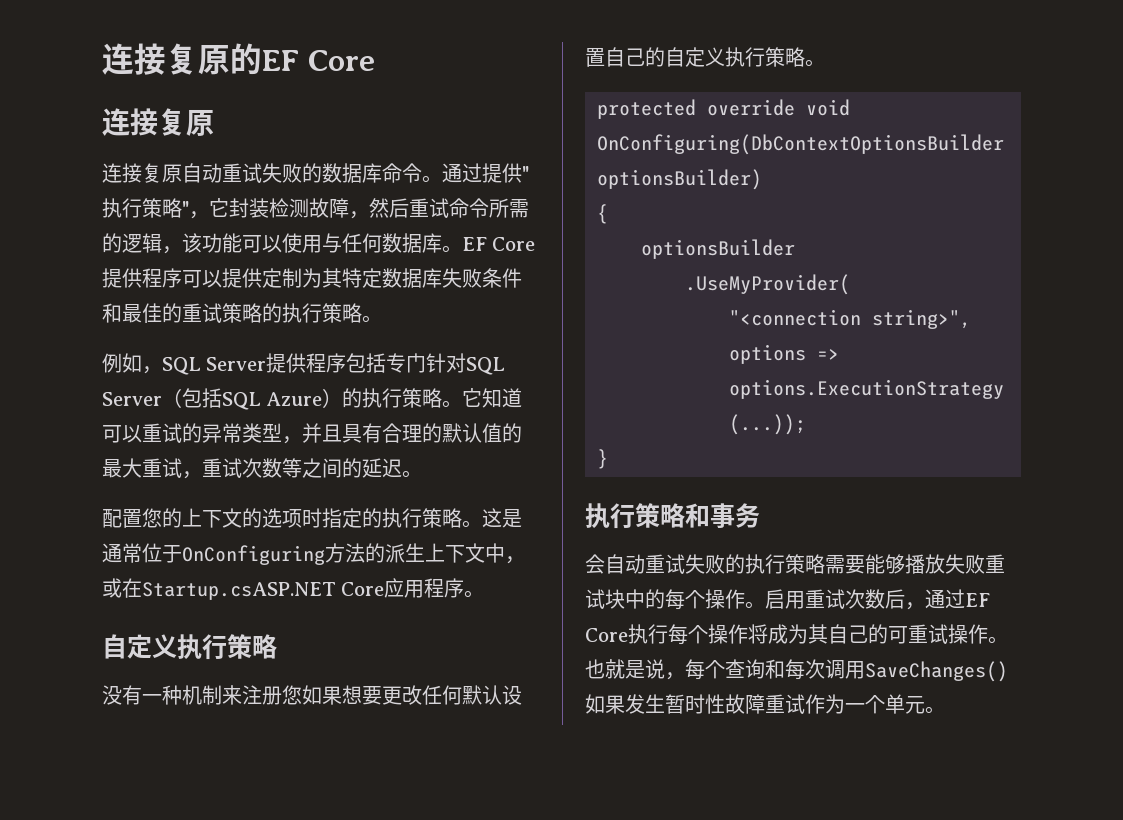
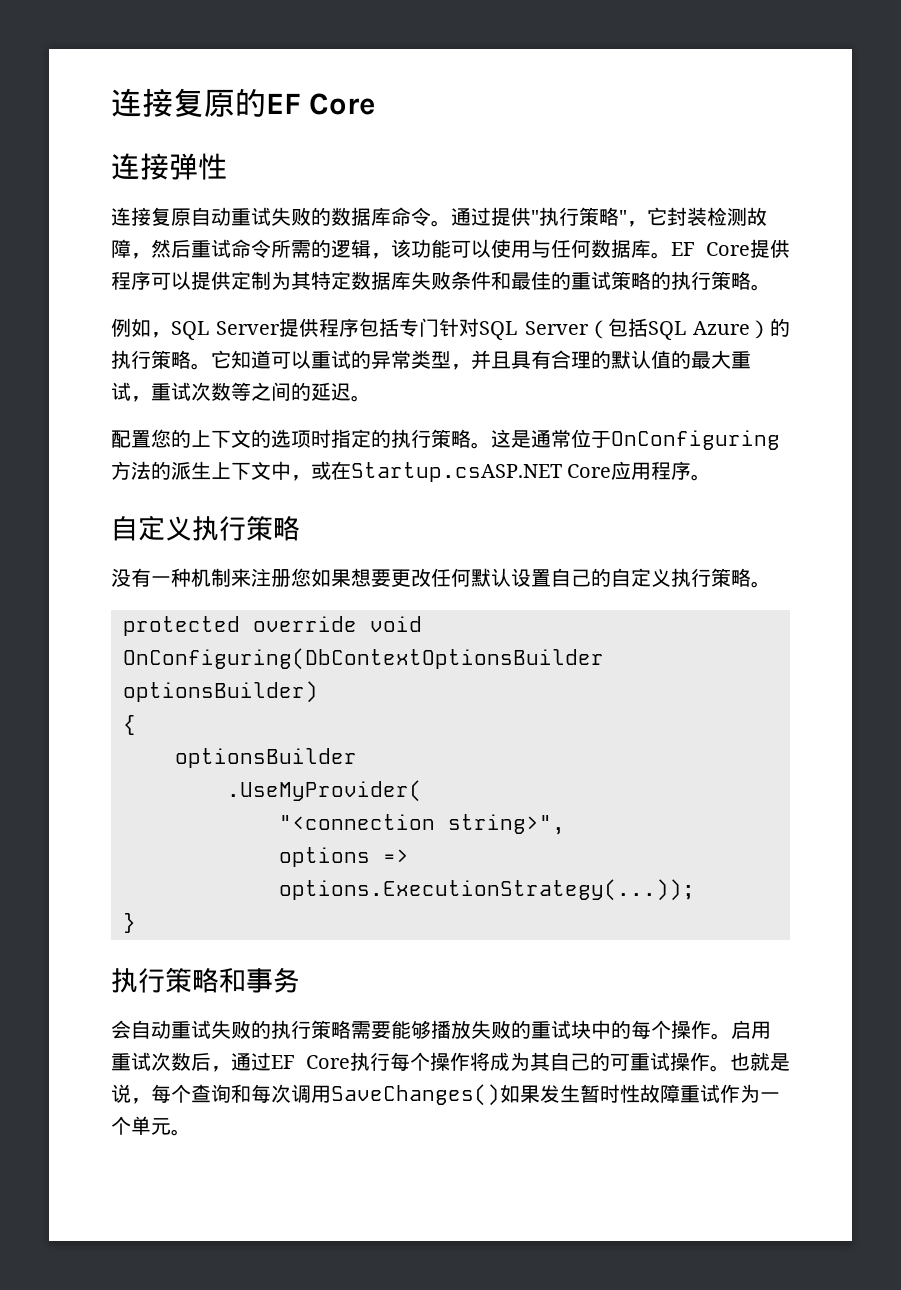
[158,108,214,136] 复原 -> [169,153,227,180] 弹性
(985, 564) none -> [511,1020,531,1039] 的

